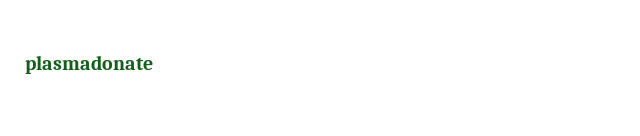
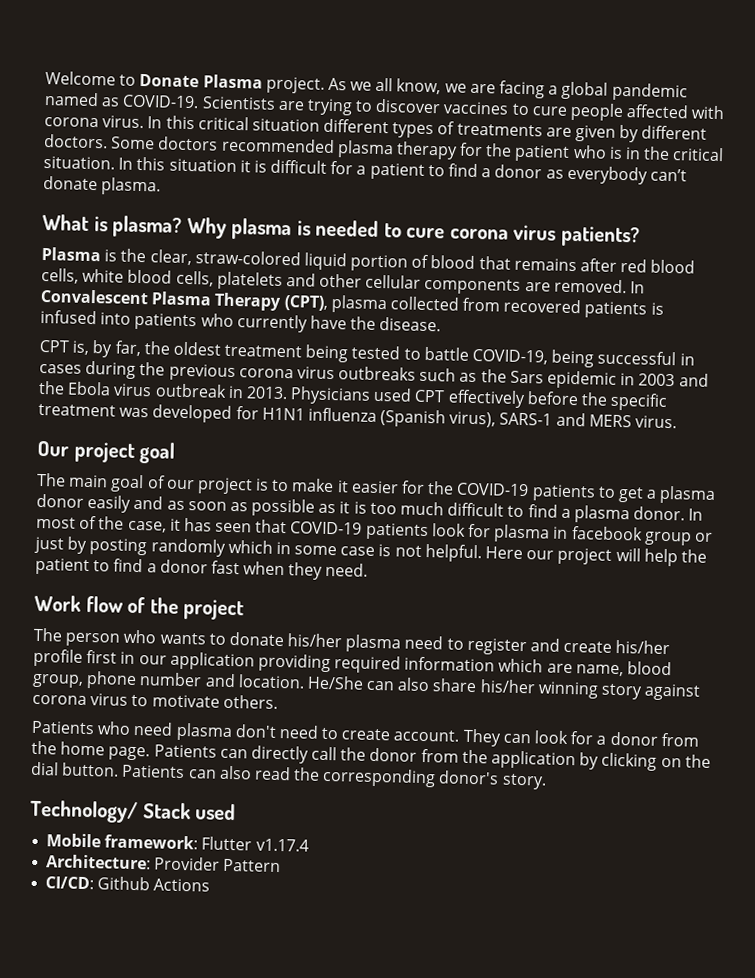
[25,55,153,74] plasmadonate -> [45,71,688,102] [44,92,726,122] [44,115,708,143] [44,134,725,162] [43,155,687,185] [43,175,162,196] [42,213,640,248] [41,246,696,274] [41,267,646,295] [40,288,664,319] [40,309,442,333] [39,339,695,368] [39,360,709,389] [38,380,669,412] [38,403,678,429] [37,440,176,464] [36,472,717,505] [36,493,704,524] [36,515,713,546] [34,536,707,567] [35,557,369,580] [34,594,245,621] [33,627,671,656] [33,648,673,677] [32,671,702,701] [32,693,278,709] [31,720,699,747] [31,740,711,771] [30,761,547,790] [30,799,237,824] [46,833,309,852] [46,854,282,873] [45,876,211,892] Welcome to Donate Plasma project. As we all know, we are facing a global pandemic named as COVID-19. Scientists are trying to discover vaccines to cure people affected with corona virus. In this critical situation different types of treatments are given by different doctors. Some doctors recommended plasma therapy for the patient who is in the critical situation. In this situation it is difficult for a patient to find a donor as everybody can’t donate plasma. // What is plasma? Why plasma is needed to cure corona virus patients? // Plasma is the clear, straw-colored liquid portion of blood that remains after red blood cells, white blood cells, platelets and other cellular components are removed. In Convalescent Plasma Therapy (CPT), plasma collected from recovered patients is infused into patients who currently have the disease. // CPT is, by far, the oldest treatment being tested to battle COVID-19, being successful in cases during the previous corona virus outbreaks such as the Sars epidemic in 2003 and the Ebola virus outbreak in 2013. Physicians used CPT effectively before the specific treatment was developed for H1N1 influenza (Spanish virus), SARS-1 and MERS virus. // Our project goal // The main goal of our project is to make it easier for the COVID-19 patients to get a plasma donor easily and as soon as possible as it is too much difficult to find a plasma donor. In most of the case, it has seen that COVID-19 patients look for plasma in facebook group or just by posting randomly which in some case is not helpful. Here our project will help the patient to find a donor fast when they need. // Work flow of the project // The person who wants to donate his/her plasma need to register and create his/her profile first in our application providing required information which are name, blood group, phone number and location. He/She can also share his/her winning story against corona virus to motivate others. // Patients who need plasma don't need to create account. They can look for a donor from the home page. Patients can directly call the donor from the application by clicking on the dial button. Patients can also read the corresponding donor's story. // Technology/ Stack used // Mobile framework: Flutter v1.17.4 // Architecture: Provider Pattern // CI/CD: Github Actions

